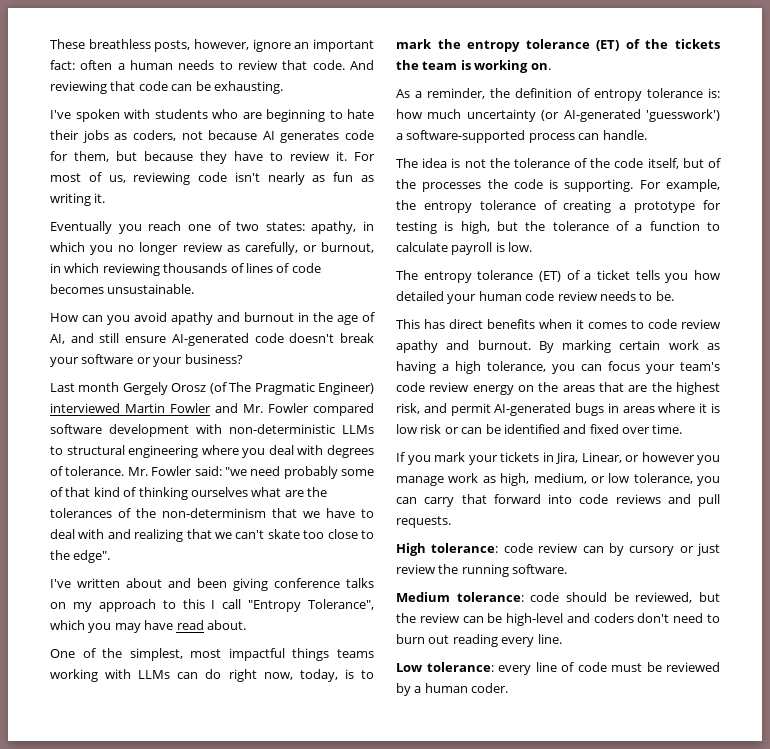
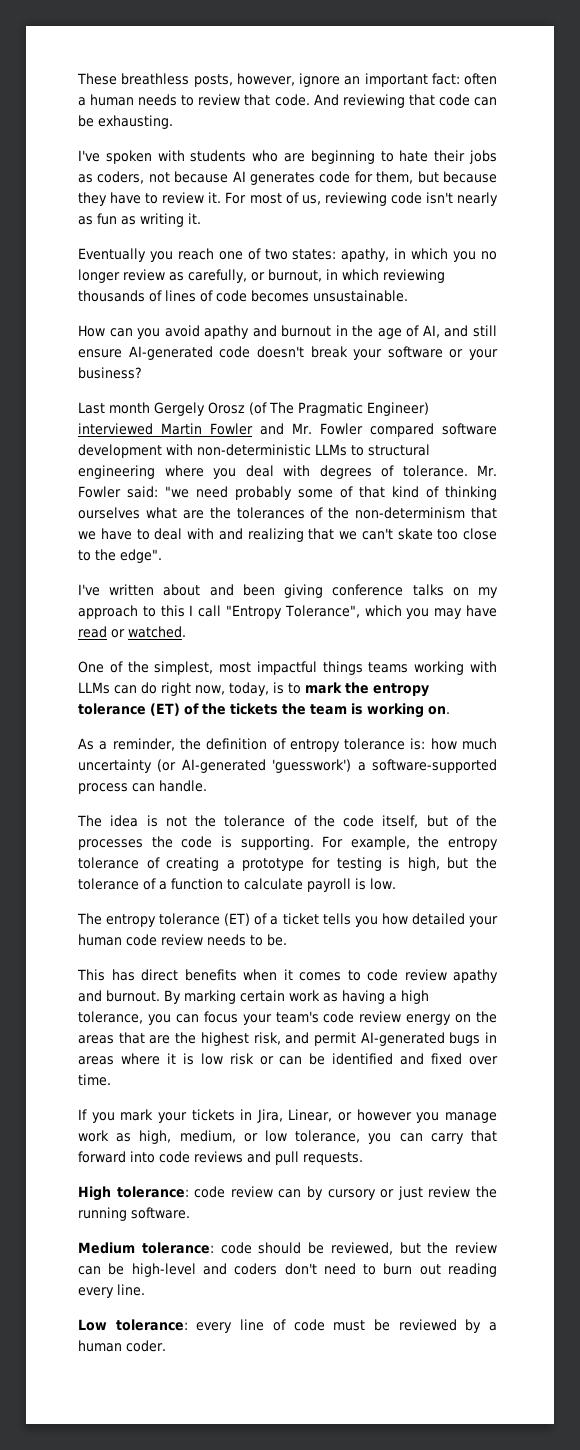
[206,620,246,630] about. -> [111,626,186,638] or watched.

